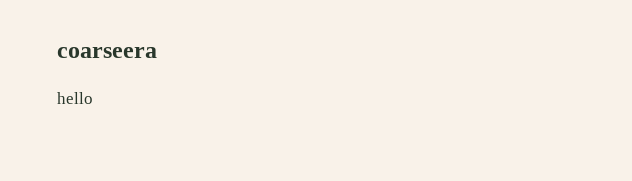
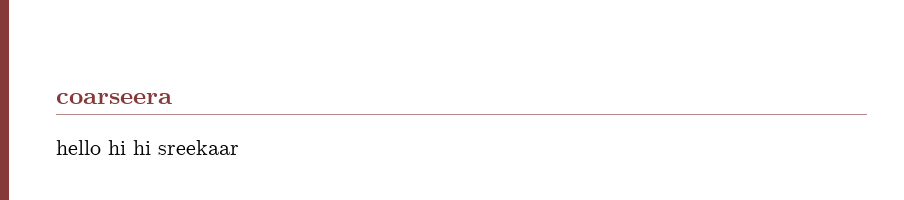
(93, 98) none -> [108,140,239,155] hi hi sreekaar

